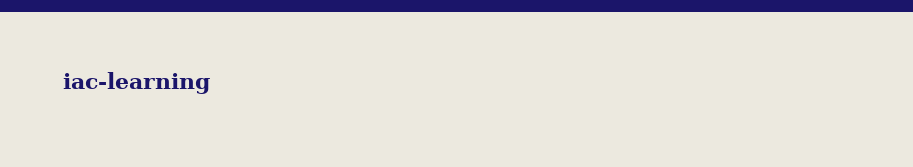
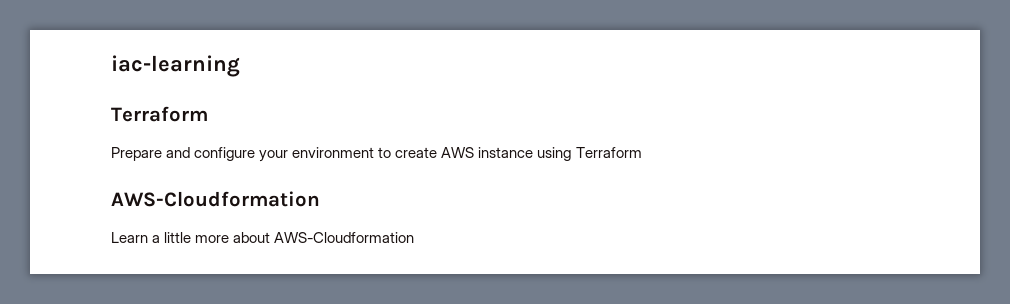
(210, 83) none -> [111,106,208,122] [111,147,642,162] [111,191,320,207] [111,232,415,243] // Terraform // Prepare and configure your environment to create AWS instance using Terraform // AWS-Cloudformation // Learn a little more about AWS-Cloudformation

